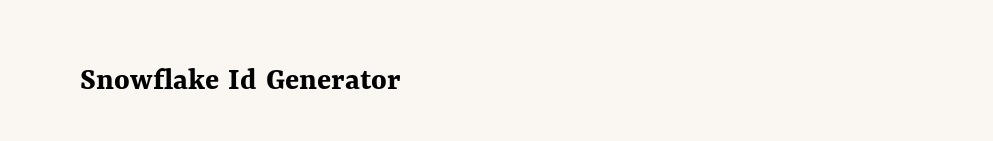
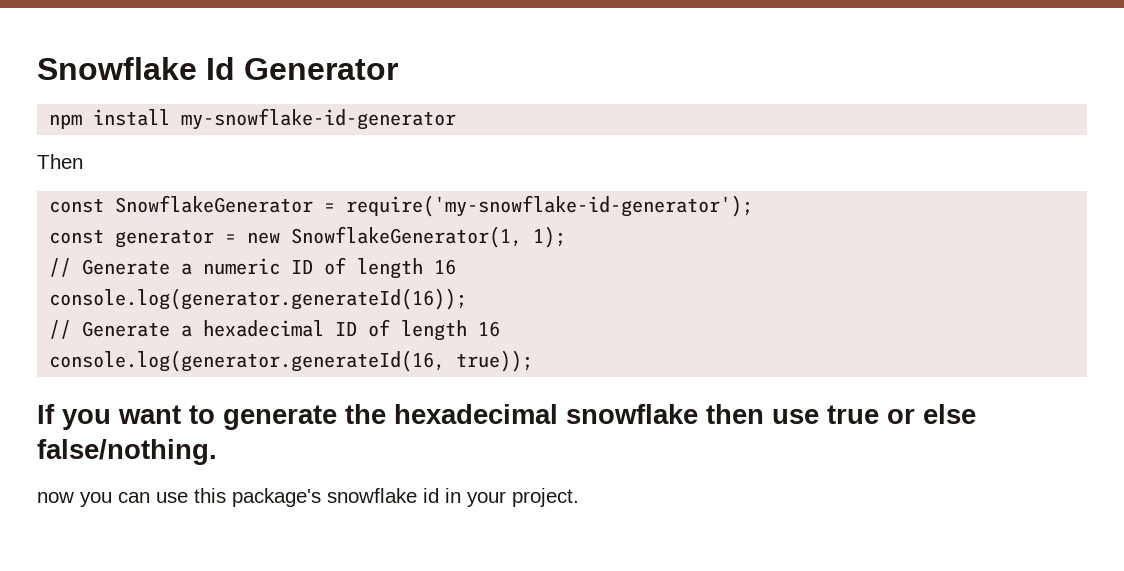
(401, 79) none -> [49,108,457,130] [37,154,83,169] [49,195,754,217] [49,226,567,248] [49,257,457,279] [49,288,468,310] [49,319,501,341] [49,350,534,372] [37,404,976,430] [37,439,217,465] [37,488,579,507] // npm install my-snowflake-id-generator // Then // const SnowflakeGenerator = require('my-snowflake-id-generator'); // const generator = new SnowflakeGenerator(1, 1); // // Generate a numeric ID of length 16 // console.log(generator.generateId(16)); // // Generate a hexadecimal ID of length 16 // console.log(generator.generateId(16, true)); // If you want to generate the hexadecimal snowflake then use true or else false/nothing. // now you can use this package's snowflake id in your project.

